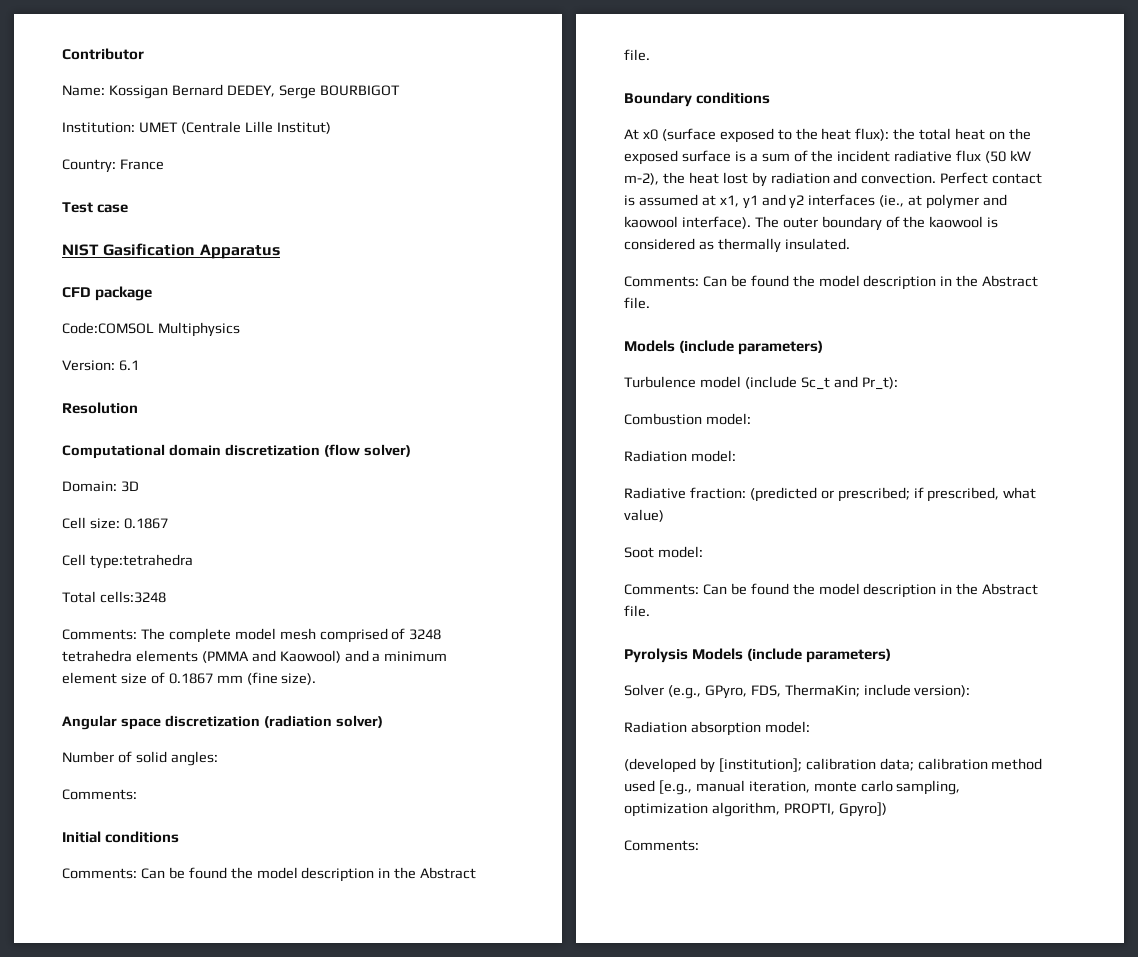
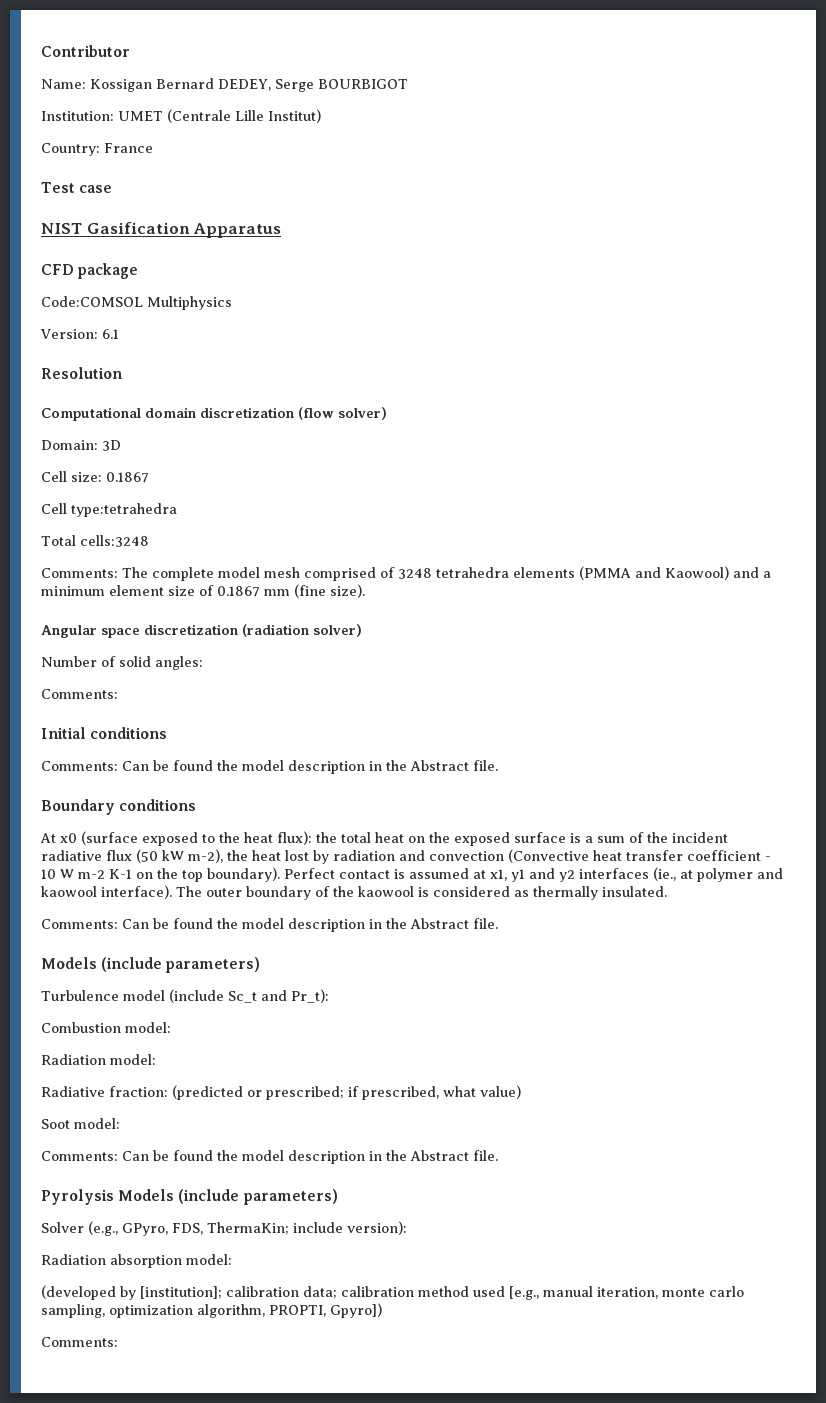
[861,173,937,184] convection. -> [429,849,771,863] [41,867,280,882] convection (Convective heat transfer coefficient - 10 W m-2 K-1 on the top boundary).

